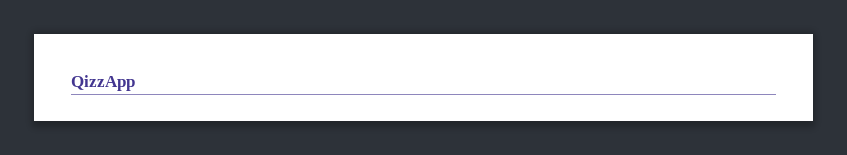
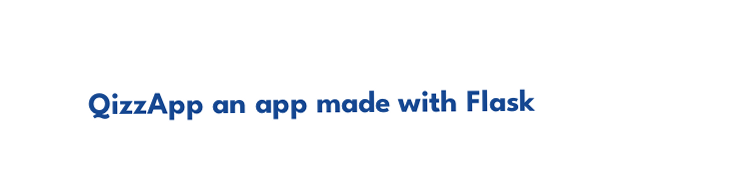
(135, 83) none -> [212,88,536,120] an app made with Flask

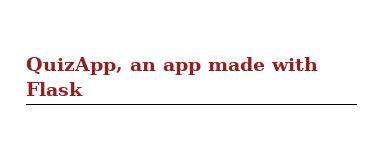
[88,92,205,122] QizzApp -> [26,57,123,75] QuizApp,

